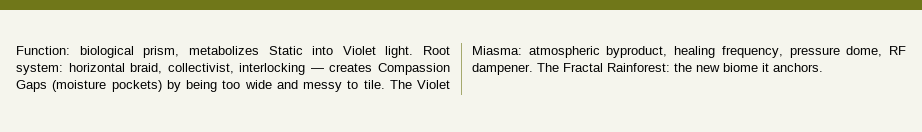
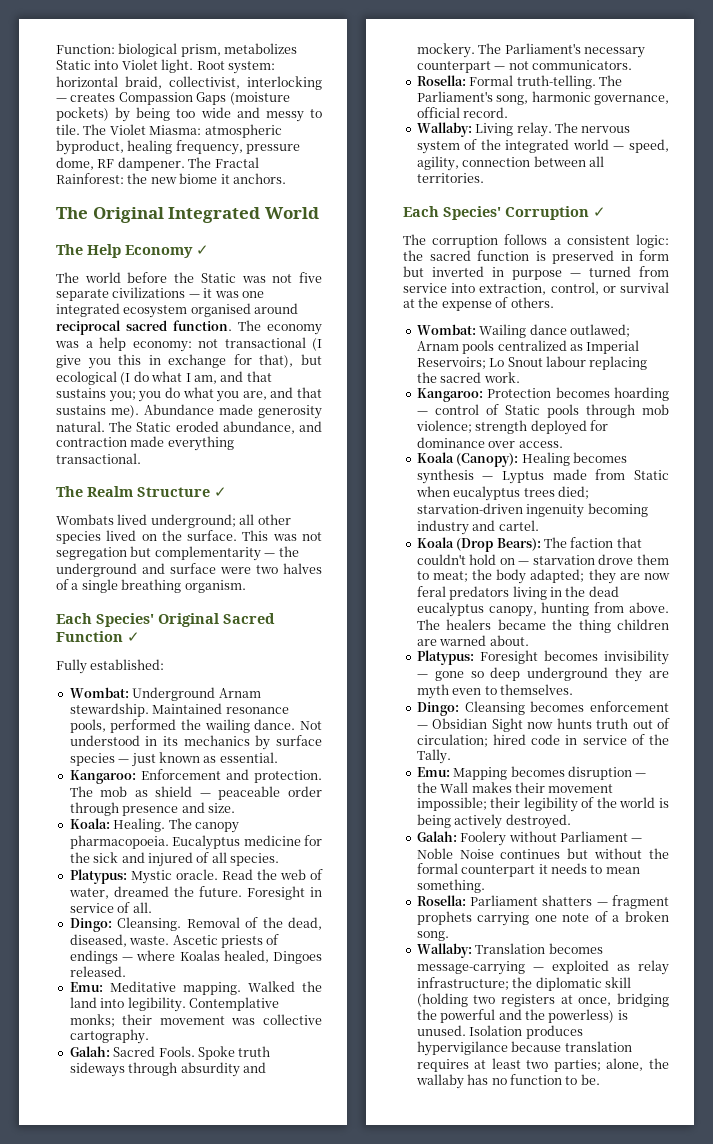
(823, 67) none -> [56,207,319,223] [56,244,209,258] [56,272,322,283] [56,287,264,301] [56,303,299,318] [56,320,322,335] [55,337,322,352] [56,354,322,369] [56,371,272,385] [56,387,322,402] [56,404,322,419] [56,421,322,434] [56,436,234,451] [56,453,141,464] [56,486,227,497] [56,514,291,528] [56,530,322,544] [56,546,299,561] [56,563,322,577] [56,579,246,593] [56,613,275,627] [56,631,140,642] [56,659,165,674] [69,687,261,701] [69,703,289,717] [69,719,322,733] [69,735,322,750] [69,752,278,767] [69,769,322,784] [69,786,322,800] [69,802,235,816] [69,818,239,833] [69,835,322,850] [69,852,279,867] [69,869,323,884] [68,886,322,900] [69,902,152,913] [69,917,322,932] [69,934,280,948] [69,950,322,964] [69,966,126,977] [69,981,322,995] [69,997,279,1012] [69,1014,322,1027] [69,1029,149,1044] [69,1046,271,1060] [69,1062,266,1077] [416,43,645,58] [416,60,632,73] [416,75,622,89] [416,91,669,105] [416,107,509,118] [416,122,631,137] [416,139,669,154] [416,156,604,171] [416,173,484,183] [403,206,606,220] [403,234,669,248] [403,250,669,264] [403,266,669,280] [403,282,669,295] [403,297,554,311] [416,324,630,338] [416,340,640,354] [416,356,648,370] [416,372,520,383] [416,387,669,402] [416,404,669,418] [415,420,608,435] [416,437,563,448] [416,452,627,467] [416,469,669,484] [415,486,589,501] [416,503,648,518] [416,520,539,535] [416,537,642,552] [416,554,669,565] [416,569,670,584] [416,586,619,600] [416,602,669,617] [416,619,669,633] [416,635,529,646] [416,650,669,665] [416,667,669,682] [416,684,573,699] [416,701,669,716] [416,718,670,732] [416,734,669,747] [416,749,451,764] [416,766,647,780] [416,782,614,793] [416,797,669,812] [416,814,571,829] [416,831,643,846] [416,848,669,859] [416,863,640,877] [416,879,485,893] [416,895,669,909] [416,911,669,926] [416,931,449,941] [416,943,603,958] [416,960,669,975] [416,977,631,991] [416,993,669,1007] [416,1009,628,1023] [416,1025,583,1039] [416,1041,632,1056] [416,1058,669,1072] [415,1074,600,1089] // The Original Integrated World // The Help Economy ✓ // The world before the Static was not five separate civilizations — it was one integrated ecosystem organised around reciprocal sacred function. The economy was a help economy: not transactional (I give you this in exchange for that), but ecological (I do what I am, and that sustains you; you do what you are, and that sustains me). Abundance made generosity natural. The Static eroded abundance, and contraction made everything transactional. // The Realm Structure ✓ // Wombats lived underground; all other species lived on the surface. This was not segregation but complementarity — the underground and surface were two halves of a single breathing organism. // Each Species' Original Sacred Function ✓ // Fully established: // Wombat: Underground Arnam stewardship. Maintained resonance pools, performed the wailing dance. Not understood in its mechanics by surface species — just known as essential. // Kangaroo: Enforcement and protection. The mob as shield — peaceable order through presence and size. // Koala: Healing. The canopy pharmacopoeia. Eucalyptus medicine for the sick and injured of all species. // Platypus: Mystic oracle. Read the web of water, dreamed the future. Foresight in service of all. // Dingo: Cleansing. Removal of the dead, diseased, waste. Ascetic priests of endings — where Koalas healed, Dingoes released. // Emu: Meditative mapping. Walked the land into legibility. Contemplative monks; their movement was collective cartography. // Galah: Sacred Fools. Spoke truth sideways through absurdity and mockery. The Parliament's necessary counterpart — not communicators. // Rosella: Formal truth-telling. The Parliament's song, harmonic governance, official record. // Wallaby: Living relay. The nervous system of the integrated world — speed, agility, connection between all territories. // Each Species' Corruption ✓ // The corruption follows a consistent logic: the sacred function is preserved in form but inverted in purpose — turned from service into extraction, control, or survival at the expense of others. // Wombat: Wailing dance outlawed; Arnam pools centralized as Imperial Reservoirs; Lo Snout labour replacing the sacred work. // Kangaroo: Protection becomes hoarding — control of Static pools through mob violence; strength deployed for dominance over access. // Koala (Canopy): Healing becomes synthesis — Lyptus made from Static when eucalyptus trees died; starvation-driven ingenuity becoming industry and cartel. // Koala (Drop Bears): The faction that couldn't hold on — starvation drove them to meat; the body adapted; they are now feral predators living in the dead eucalyptus canopy, hunting from above. The healers became the thing children are warned about. // Platypus: Foresight becomes invisibility — gone so deep underground they are myth even to themselves. // Dingo: Cleansing becomes enforcement — Obsidian Sight now hunts truth out of circulation; hired code in service of the Tally. // Emu: Mapping becomes disruption — the Wall makes their movement impossible; their legibility of the world is being actively destroyed. // Galah: Foolery without Parliament — Noble Noise continues but without the formal counterpart it needs to mean something. // Rosella: Parliament shatters — fragment prophets carrying one note of a broken song. // Wallaby: Translation becomes message-carrying — exploited as relay infrastructure; the diplomatic skill (holding two registers at once, bridging the powerful and the powerless) is unused. Isolation produces hypervigilance because translation requires at least two parties; alone, the wallaby has no function to be.

